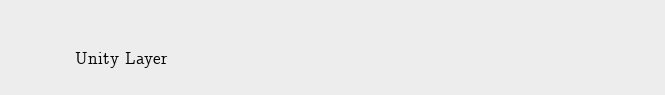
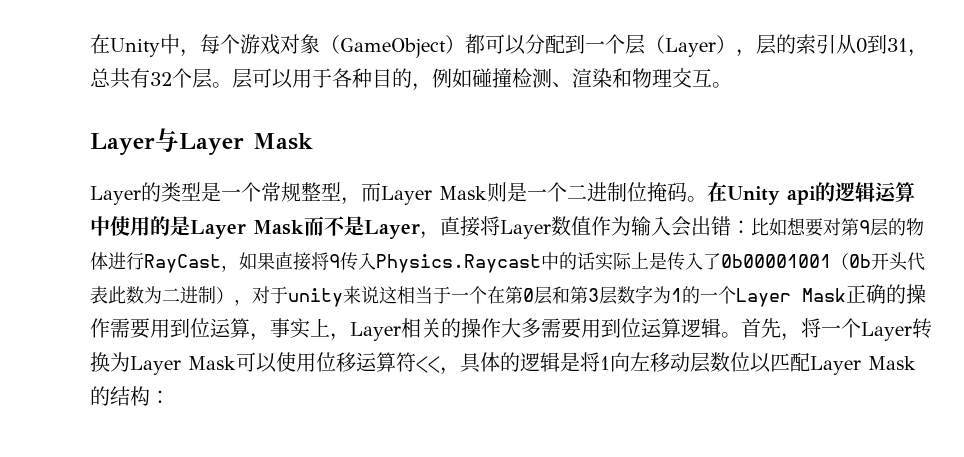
[75,52,168,68] Unity Layer -> [90,34,928,58] [90,68,732,91] [90,128,313,155] [90,182,915,205] [90,216,924,239] [90,252,925,273] [90,284,926,307] [90,318,932,341] [90,352,916,375] [90,386,170,406] 在Unity中，每个游戏对象（GameObject）都可以分配到一个层（Layer），层的索引从0到31，总共有32个层。层可以用于各种目的，例如碰撞检测、渲染和物理交互。 // Layer与Layer Mask // Layer的类型是一个常规整型，而Layer Mask则是一个二进制位掩码。在Unity api的逻辑运算中使用的是Layer Mask而不是Layer，直接将Layer数值作为输入会出错：比如想要对第9层的物体进行RayCast，如果直接将9传入Physics.Raycast中的话实际上是传入了0b00001001（0b开头代表此数为二进制），对于unity来说这相当于一个在第0层和第3层数字为1的一个Layer Mask正确的操作需要用到位运算，事实上，Layer相关的操作大多需要用到位运算逻辑。首先，将一个Layer转换为Layer Mask可以使用位移运算符<<，具体的逻辑是将1向左移动层数位以匹配Layer Mask的结构：

